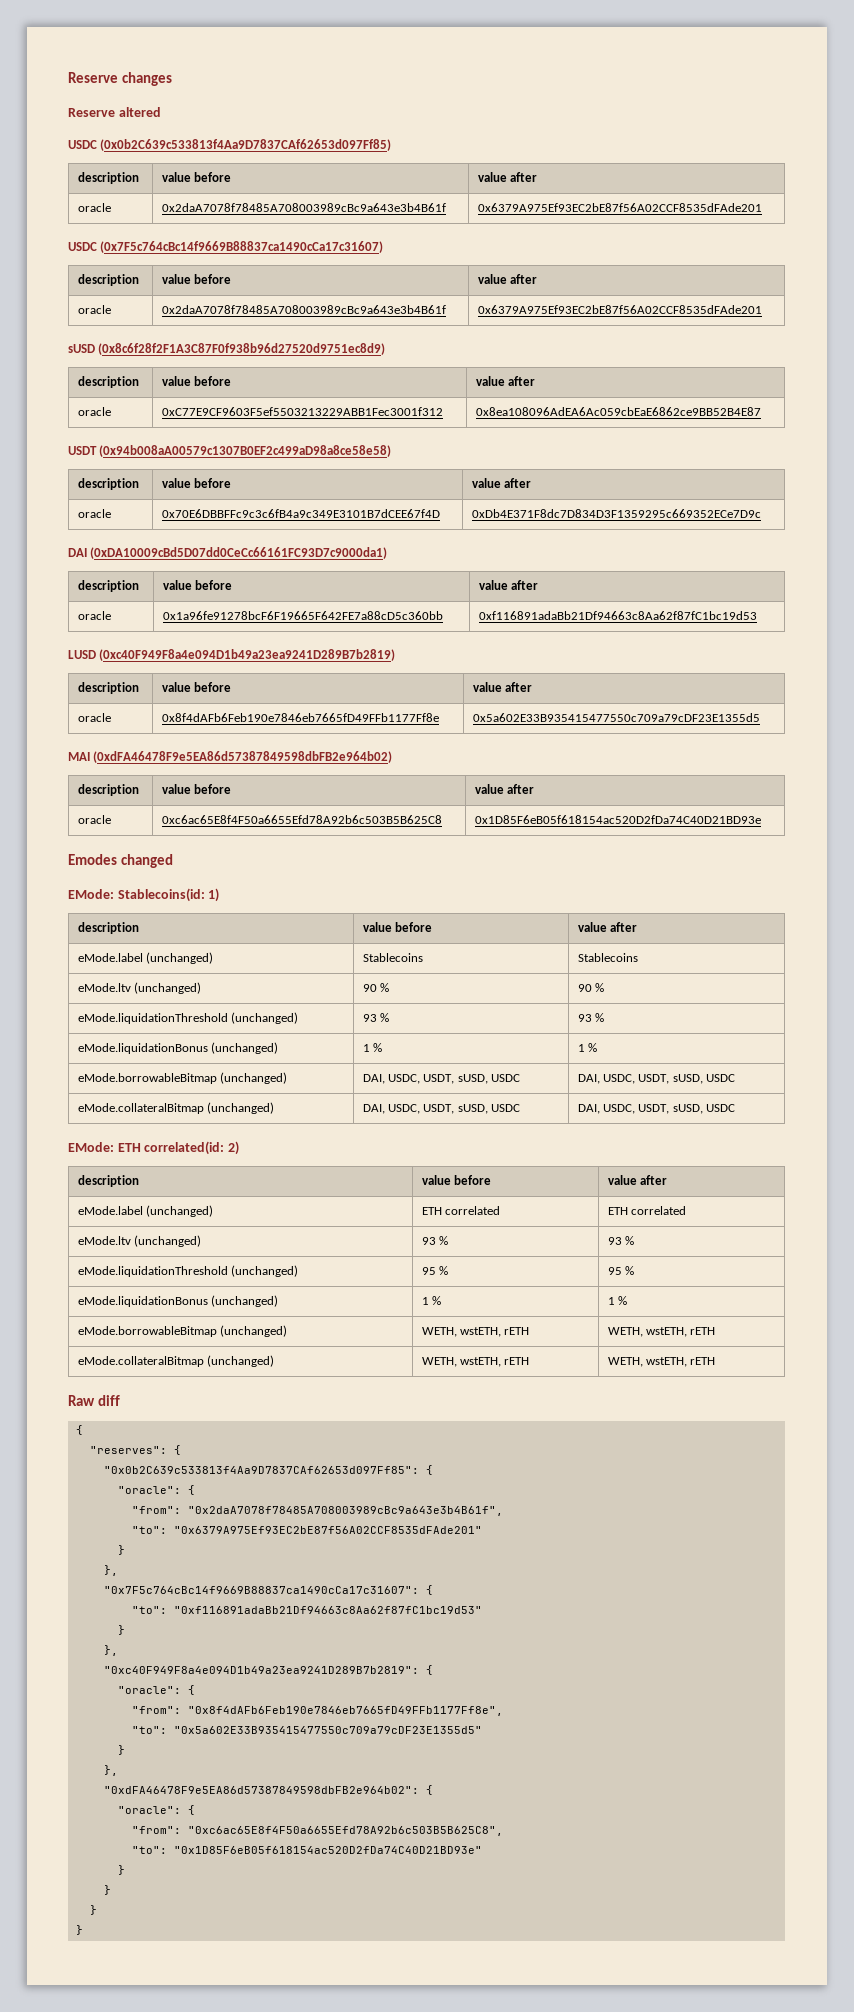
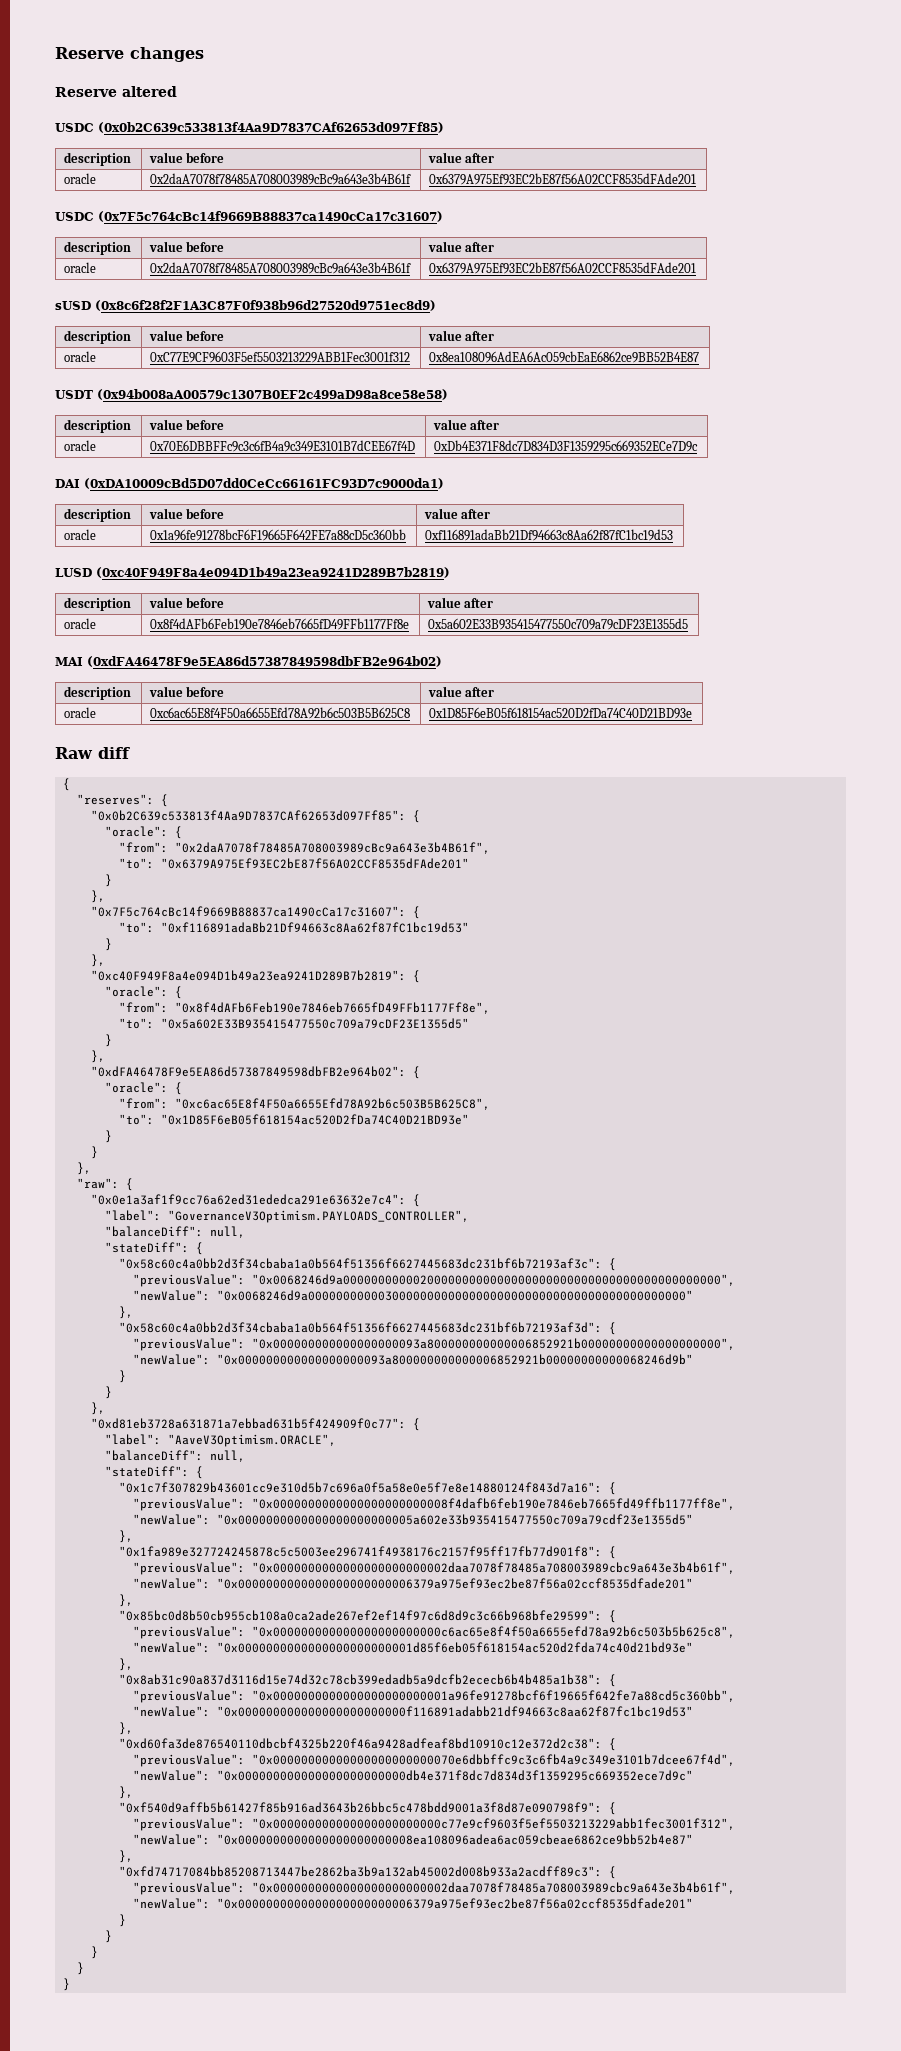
[68,854,173,868] [68,888,220,902] [77,922,139,934] [362,922,432,932] [577,922,637,932] [77,952,213,964] [362,953,423,962] [577,953,638,962] [77,982,201,994] [362,983,389,992] [577,983,604,992] [77,1012,298,1024] [362,1013,389,1022] [577,1013,604,1022] [77,1042,278,1054] [362,1043,382,1052] [577,1043,597,1052] [77,1072,287,1084] [362,1074,521,1084] [577,1074,736,1084] [77,1102,274,1114] [362,1104,521,1114] [577,1104,736,1114] [68,1141,239,1155] [77,1175,139,1187] [421,1175,491,1185] [607,1175,667,1185] [77,1205,213,1217] [421,1206,500,1215] [607,1206,686,1215] [77,1235,201,1247] [421,1236,448,1245] [607,1236,634,1245] [77,1265,298,1277] [421,1266,448,1275] [607,1266,634,1275] [77,1295,278,1307] [421,1296,441,1305] [607,1296,627,1305] [77,1325,287,1337] [421,1327,530,1337] [607,1327,716,1337] [77,1355,274,1367] [421,1357,530,1367] [607,1357,716,1367] // Emodes changed // EMode: Stablecoins(id: 1) // description | value before | value after // eMode.label (unchanged) | Stablecoins | Stablecoins // eMode.ltv (unchanged) | 90 % | 90 % // eMode.liquidationThreshold (unchanged) | 93 % | 93 % // eMode.liquidationBonus (unchanged) | 1 % | 1 % // eMode.borrowableBitmap (unchanged) | DAI, USDC, USDT, sUSD, USDC | DAI, USDC, USDT, sUSD, USDC // eMode.collateralBitmap (unchanged) | DAI, USDC, USDT, sUSD, USDC | DAI, USDC, USDT, sUSD, USDC // EMode: ETH correlated(id: 2) // description | value before | value after // eMode.label (unchanged) | ETH correlated | ETH correlated // eMode.ltv (unchanged) | 93 % | 93 % // eMode.liquidationThreshold (unchanged) | 95 % | 95 % // eMode.liquidationBonus (unchanged) | 1 % | 1 % // eMode.borrowableBitmap (unchanged) | WETH, wstETH, rETH | WETH, wstETH, rETH // eMode.collateralBitmap (unchanged) | WETH, wstETH, rETH | WETH, wstETH, rETH -> (693, 713) none
(111, 1890) none -> [76,1162,91,1175] [76,1178,133,1191] [90,1194,420,1207] [104,1210,469,1223] [104,1226,245,1238] [104,1242,203,1255] [118,1258,616,1271] [132,1274,735,1287] [132,1290,693,1301] [118,1306,133,1319] [118,1322,616,1335] [132,1338,735,1351] [132,1354,693,1365] [118,1370,126,1383] [104,1386,112,1399] [90,1402,105,1415] [90,1418,420,1431] [104,1434,336,1447] [104,1450,245,1462] [104,1466,203,1479] [118,1482,616,1495] [132,1498,735,1511] [132,1514,693,1525] [118,1530,133,1543] [118,1546,616,1559] [132,1562,735,1575] [132,1578,693,1589] [118,1594,133,1607] [118,1610,616,1623] [132,1626,735,1639] [132,1642,693,1653] [118,1658,133,1671] [118,1674,616,1687] [132,1690,735,1703] [132,1706,693,1717] [118,1722,133,1735] [118,1738,616,1751] [132,1754,735,1767] [132,1770,693,1781] [118,1786,133,1799] [118,1802,616,1815] [132,1818,735,1831] [132,1834,693,1845] [118,1850,133,1863] [118,1866,616,1879] [132,1882,735,1895] [132,1898,693,1909] [118,1914,126,1927] [104,1930,112,1943] [90,1946,98,1959] // }, // "raw": { // "0x0e1a3af1f9cc76a62ed31ededca291e63632e7c4": { // "label": "GovernanceV3Optimism.PAYLOADS_CONTROLLER", // "balanceDiff": null, // "stateDiff": { // "0x58c60c4a0bb2d3f34cbaba1a0b564f51356f6627445683dc231bf6b72193af3c": { // "previousValue": "0x0068246d9a000000000002000000000000000000000000000000000000000000", // "newValue": "0x0068246d9a000000000003000000000000000000000000000000000000000000" // }, // "0x58c60c4a0bb2d3f34cbaba1a0b564f51356f6627445683dc231bf6b72193af3d": { // "previousValue": "0x000000000000000000093a800000000000006852921b00000000000000000000", // "newValue": "0x000000000000000000093a800000000000006852921b00000000000068246d9b" // } // } // }, // "0xd81eb3728a631871a7ebbad631b5f424909f0c77": { // "label": "AaveV3Optimism.ORACLE", // "balanceDiff": null, // "stateDiff": { // "0x1c7f307829b43601cc9e310d5b7c696a0f5a58e0e5f7e8e14880124f843d7a16": { // "previousValue": "0x0000000000000000000000008f4dafb6feb190e7846eb7665fd49ffb1177ff8e", // "newValue": "0x0000000000000000000000005a602e33b935415477550c709a79cdf23e1355d5" // }, // "0x1fa989e327724245878c5c5003ee296741f4938176c2157f95ff17fb77d901f8": { // "previousValue": "0x0000000000000000000000002daa7078f78485a708003989cbc9a643e3b4b61f", // "newValue": "0x0000000000000000000000006379a975ef93ec2be87f56a02ccf8535dfade201" // }, // "0x85bc0d8b50cb955cb108a0ca2ade267ef2ef14f97c6d8d9c3c66b968bfe29599": { // "previousValue": "0x000000000000000000000000c6ac65e8f4f50a6655efd78a92b6c503b5b625c8", // "newValue": "0x0000000000000000000000001d85f6eb05f618154ac520d2fda74c40d21bd93e" // }, // "0x8ab31c90a837d3116d15e74d32c78cb399edadb5a9dcfb2ececb6b4b485a1b38": { // "previousValue": "0x0000000000000000000000001a96fe91278bcf6f19665f642fe7a88cd5c360bb", // "newValue": "0x000000000000000000000000f116891adabb21df94663c8aa62f87fc1bc19d53" // }, // "0xd60fa3de876540110dbcbf4325b220f46a9428adfeaf8bd10910c12e372d2c38": { // "previousValue": "0x00000000000000000000000070e6dbbffc9c3c6fb4a9c349e3101b7dcee67f4d", // "newValue": "0x000000000000000000000000db4e371f8dc7d834d3f1359295c669352ece7d9c" // }, // "0xf540d9affb5b61427f85b916ad3643b26bbc5c478bdd9001a3f8d87e090798f9": { // "previousValue": "0x000000000000000000000000c77e9cf9603f5ef5503213229abb1fec3001f312", // "newValue": "0x0000000000000000000000008ea108096adea6ac059cbeae6862ce9bb52b4e87" // }, // "0xfd74717084bb85208713447be2862ba3b9a132ab45002d008b933a2acdff89c3": { // "previousValue": "0x0000000000000000000000002daa7078f78485a708003989cbc9a643e3b4b61f", // "newValue": "0x0000000000000000000000006379a975ef93ec2be87f56a02ccf8535dfade201" // } // } // }

